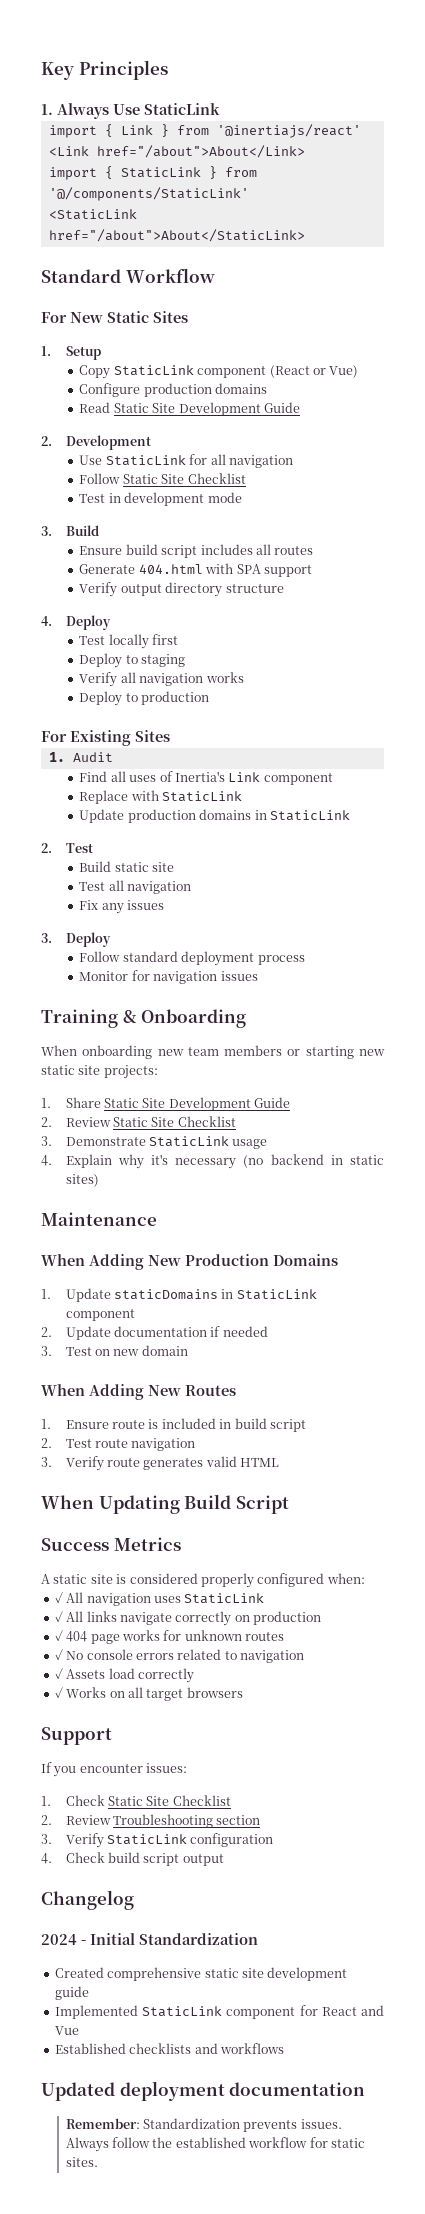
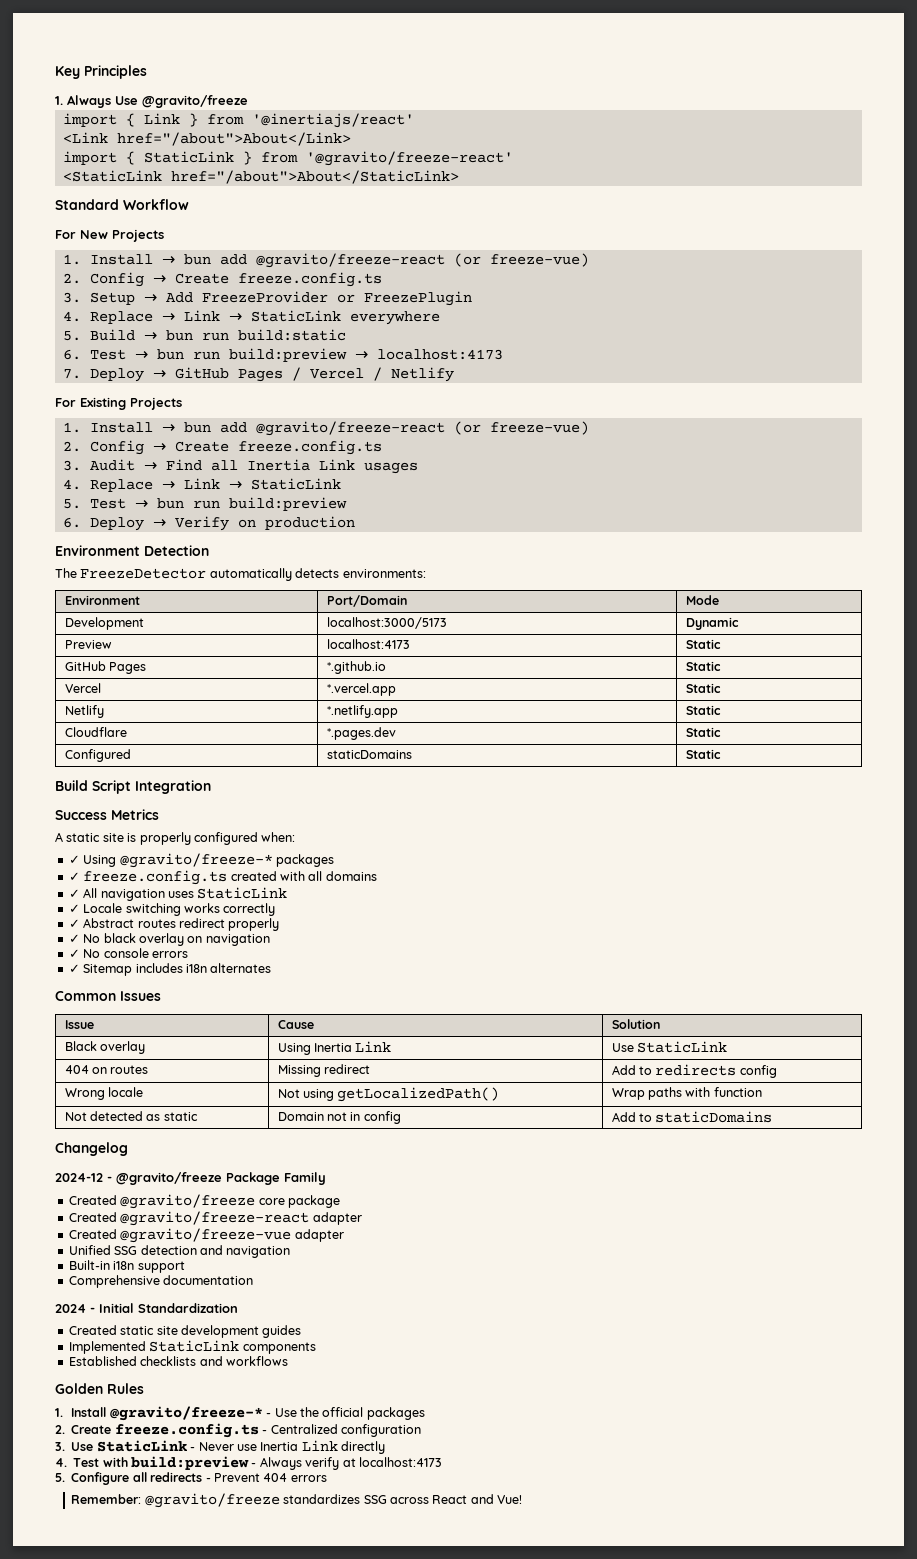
[144,103,220,115] StaticLink -> [142,95,248,108] @gravito/freeze
[48,187,249,201] '@/components/StaticLink' -> [305,151,513,166] '@gravito/freeze-react'
[107,311,188,323] [41,346,101,360] [79,365,359,379] [79,383,268,397] [79,402,300,416] [41,435,151,450] [79,454,293,468] [79,473,246,484] [79,492,242,506] [41,525,99,536] [79,544,314,558] [79,563,312,577] [79,582,284,597] [41,615,111,630] [79,634,179,649] [79,653,186,668] [79,672,244,687] [79,691,210,706] Static Sites // 1. Setup // Copy StaticLink component (React or Vue) // Configure production domains // Read Static Site Development Guide // 2. Development // Use StaticLink for all navigation // Follow Static Site Checklist // Test in development mode // 3. Build // Ensure build script includes all routes // Generate 404.html with SPA support // Verify output directory structure // 4. Deploy // Test locally first // Deploy to staging // Verify all navigation works // Deploy to production -> [112,229,164,242] [62,253,589,268] [62,272,382,287] [62,291,472,306] [62,310,440,325] [62,329,346,341] [62,348,503,362] [62,367,454,382] Projects // 1. Install → bun add @gravito/freeze-react (or freeze-vue) // 2. Config → Create freeze.config.ts // 3. Setup → Add FreezeProvider or FreezePlugin // 4. Replace → Link → StaticLink everywhere // 5. Build → bun run build:static // 6. Test → bun run build:preview → localhost:4173 // 7. Deploy → GitHub Pages / Vercel / Netlify
[135,730,170,742] [48,752,65,762] Sites // 1. -> [130,397,182,410] [62,421,589,436] [62,440,382,455] [62,460,81,471] Projects // 1. Install → bun add @gravito/freeze-react (or freeze-vue) // 2. Config → Create freeze.config.ts // 3.
(114, 757) // -> [143,462,157,470] →
[129,771,333,785] [79,790,243,804] [79,809,350,823] [41,843,93,853] [79,861,175,872] [79,880,192,894] [79,900,165,914] [41,932,111,947] [79,951,305,966] [79,970,258,984] [41,1009,247,1028] [41,1045,385,1059] [41,1065,158,1079] [41,1097,291,1111] [41,1116,236,1127] [41,1136,268,1149] [41,1154,384,1169] [65,1174,99,1187] [41,1212,157,1226] [41,1254,338,1270] [41,1288,317,1302] [65,1309,135,1321] [41,1326,268,1340] [41,1345,188,1356] [41,1384,236,1400] [41,1418,306,1432] [41,1438,196,1451] [41,1456,280,1471] [41,1495,180,1514] uses of Inertia's Link component // Replace with StaticLink // Update production domains in StaticLink // 2. Test // Build static site // Test all navigation // Fix any issues // 3. Deploy // Follow standard deployment process // Monitor for navigation issues // Training & Onboarding // When onboarding new team members or starting new static site projects: // 1. Share Static Site Development Guide // 2. Review Static Site Checklist // 3. Demonstrate StaticLink usage // 4. Explain why it's necessary (no backend in static sites) // Maintenance // When Adding New Production Domains // 1. Update staticDomains in StaticLink component // 2. Update documentation if needed // 3. Test on new domain // When Adding New Routes // 1. Ensure route is included in build script // 2. Test route navigation // 3. Verify route generates valid HTML // When Updating -> [246,459,418,474] [62,478,341,492] [62,497,347,511] [62,516,355,531] [55,545,209,556] [55,568,426,581] [64,595,140,605] [326,595,407,607] [685,595,719,605] [64,617,144,630] [326,617,447,629] [685,617,739,630] [64,640,112,649] [326,639,410,649] [685,639,721,649] [64,661,146,674] [326,661,386,674] [685,661,721,671] [64,683,101,693] [326,683,396,696] [685,683,721,693] [64,705,104,718] [326,705,398,718] [685,705,721,715] [64,727,127,737] [326,727,396,740] [685,727,721,737] [64,749,131,762] [326,750,412,759] [685,749,721,759] Inertia Link usages // 4. Replace → Link → StaticLink // 5. Test → bun run build:preview // 6. Deploy → Verify on production // Environment Detection // The FreezeDetector automatically detects environments: // Environment | Port/Domain | Mode // Development | localhost:3000/5173 | Dynamic // Preview | localhost:4173 | Static // GitHub Pages | *.github.io | Static // Vercel | *.vercel.app | Static // Netlify | *.netlify.app | Static // Cloudflare | *.pages.dev | Static // Configured | staticDomains | Static //
(289, 1504) none -> [135,780,211,794] Integration
[129,1573,198,1584] considered -> (137, 837) none
(365, 1578) none -> [68,853,334,868] [68,870,377,885] // ✓ Using @gravito/freeze-* packages // ✓ freeze.config.ts created with all domains
[66,1611,321,1626] [54,1630,284,1644] [54,1649,304,1663] [54,1668,194,1683] [54,1687,243,1701] [41,1727,112,1745] [41,1762,188,1777] [41,1795,231,1806] [41,1814,261,1828] [41,1833,274,1848] [41,1852,224,1866] [41,1890,134,1910] All links navigate correctly on production // ✓ 404 page works for unknown routes // ✓ No console errors related to navigation // ✓ Assets load correctly // ✓ Works on all target browsers // Support // If you encounter issues: // 1. Check Static Site Checklist // 2. Review Troubleshooting section // 3. Verify StaticLink configuration // 4. Check build script output // Changelog -> [83,903,276,916] [68,918,280,931] [68,933,270,946] [68,948,188,958] [68,963,272,976] [55,991,161,1001] [64,1020,94,1029] [277,1020,314,1029] [611,1019,660,1029] [64,1041,145,1054] [277,1041,392,1055] [611,1041,727,1053] [64,1065,149,1074] [277,1064,370,1077] [611,1064,777,1078] [64,1087,143,1100] [277,1087,500,1102] [611,1087,762,1100] [64,1111,198,1121] [277,1111,401,1124] [611,1111,773,1123] [55,1142,128,1156] [55,1172,326,1185] [68,1194,340,1209] [68,1211,362,1226] [68,1228,344,1243] [68,1245,291,1258] [68,1260,185,1273] [68,1275,254,1288] Locale switching works correctly // ✓ Abstract routes redirect properly // ✓ No black overlay on navigation // ✓ No console errors // ✓ Sitemap includes i18n alternates // Common Issues // Issue | Cause | Solution // Black overlay | Using Inertia Link | Use StaticLink // 404 on routes | Missing redirect | Add to redirects config // Wrong locale | Not using getLocalizedPath() | Wrap paths with function // Not detected as static | Domain not in config | Add to staticDomains // Changelog // 2024-12 - @gravito/freeze Package Family // Created @gravito/freeze core package // Created @gravito/freeze-react adapter // Created @gravito/freeze-vue adapter // Unified SSG detection and navigation // Built-in i18n support // Comprehensive documentation
[107,1967,202,1981] comprehensive -> (117, 1330) none
[54,1986,89,2000] guide -> [262,1325,302,1338] guides
[226,2005,384,2019] [54,2026,79,2035] component for React and Vue -> [242,1342,316,1354] components
[41,2081,366,2101] [65,2118,342,2132] [65,2137,365,2152] [65,2157,98,2167] Updated deployment documentation // Remember: Standardization prevents issues. Always follow the established workflow for static sites. -> [55,1383,144,1394] [55,1406,425,1421] [55,1423,421,1438] [55,1440,386,1454] [55,1456,442,1470] [55,1472,327,1485] [71,1493,523,1508] Golden Rules // 1. Install @gravito/freeze-* - Use the official packages // 2. Create freeze.config.ts - Centralized configuration // 3. Use StaticLink - Never use Inertia Link directly // 4. Test with build:preview - Always verify at localhost:4173 // 5. Configure all redirects - Prevent 404 errors // Remember: @gravito/freeze standardizes SSG across React and Vue!

